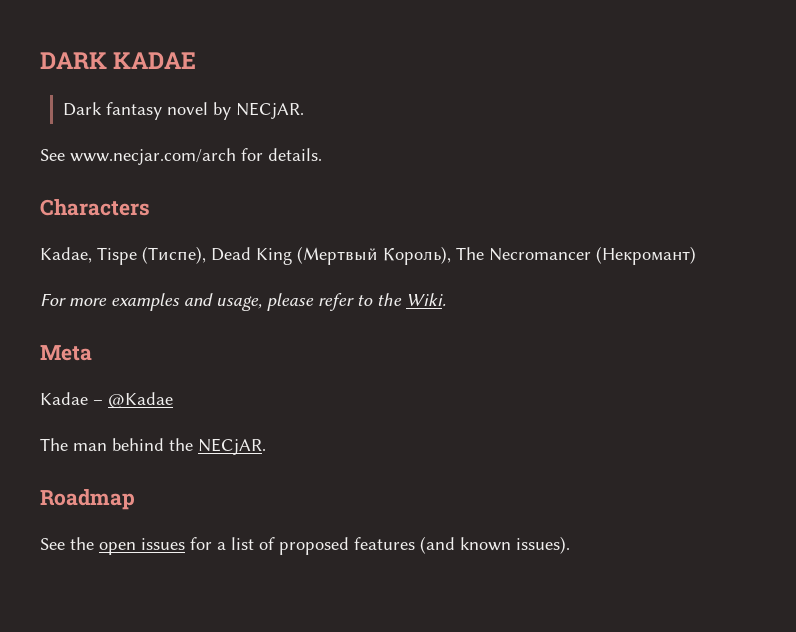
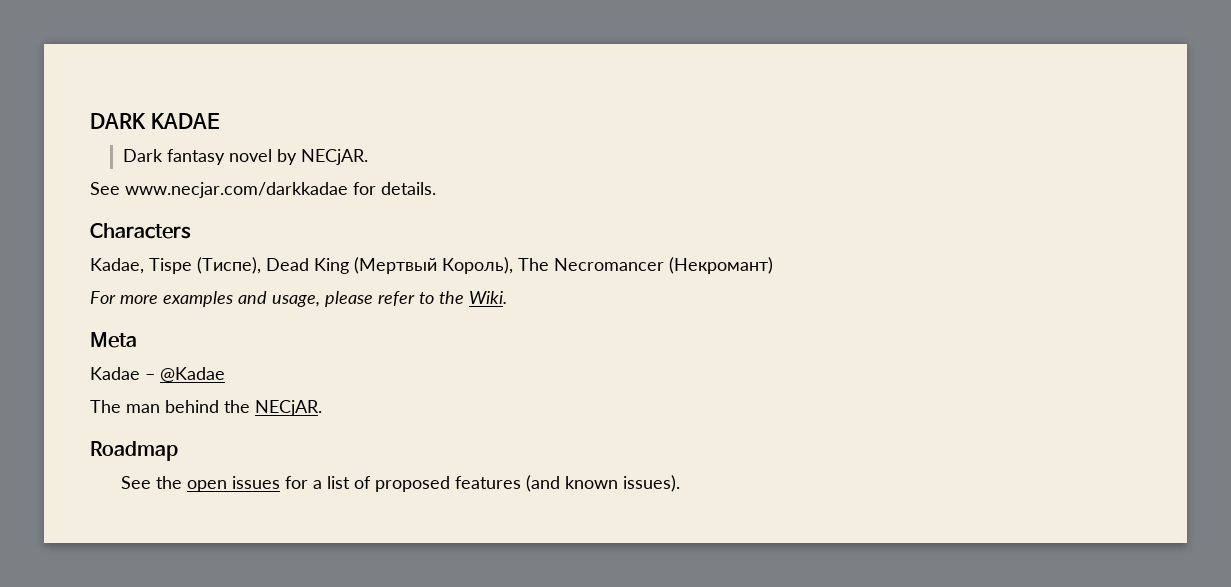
[70,148,236,165] www.necjar.com/arch -> [125,182,348,198] www.necjar.com/darkkadae

